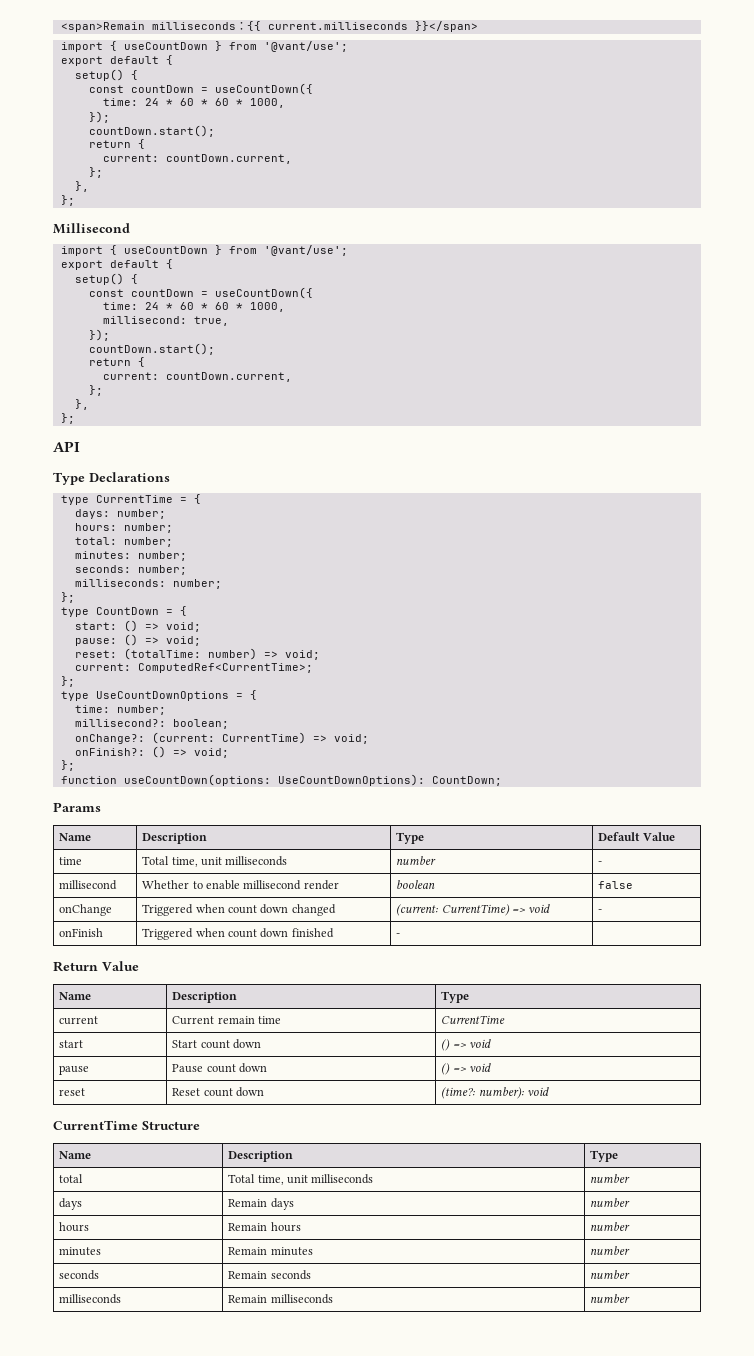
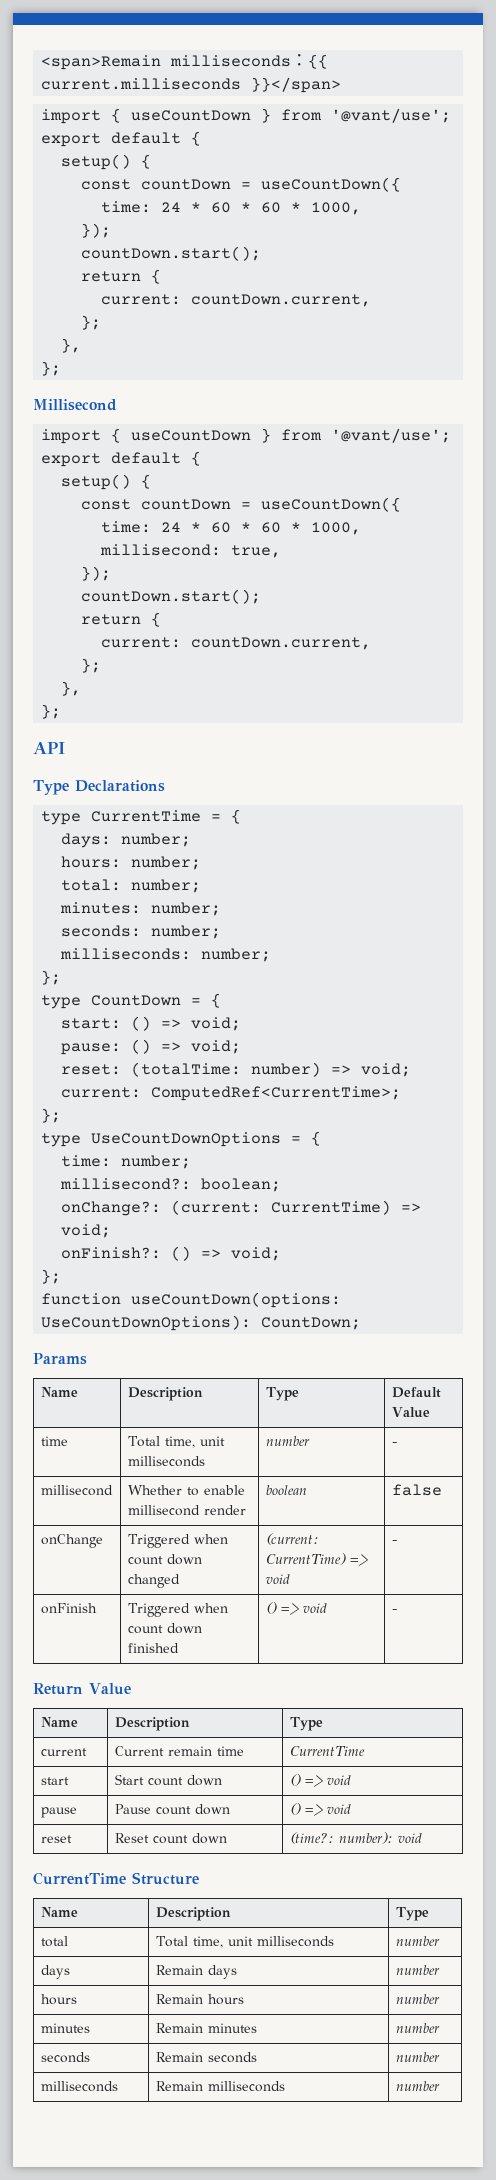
[396,933,401,937] | - | -> [265,1602,327,1615] [391,1609,397,1613] | () => void | -

